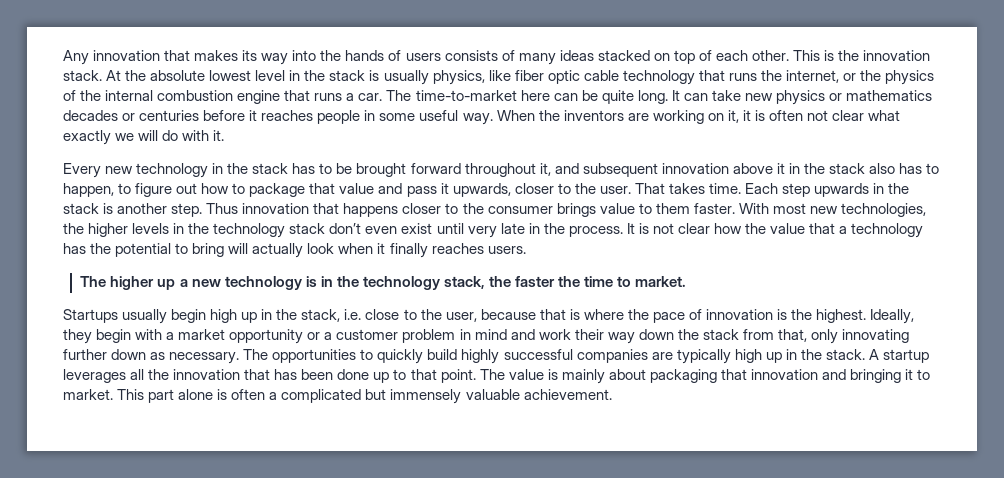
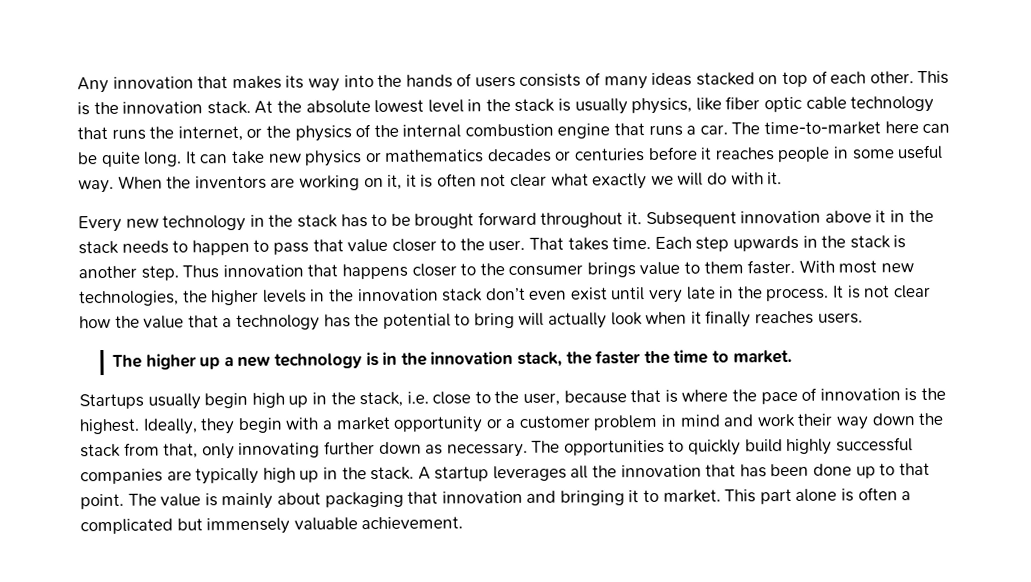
[539,163,658,177] it, and subsequent -> [627,211,737,228] it. Subsequent
[869,163,940,174] [63,183,511,197] also has to happen, to figure out how to package that value and pass it upwards, -> [121,238,389,256] needs to happen to pass that value
[213,223,286,238] technology -> [356,288,439,302] innovation
[362,276,440,290] technology -> [430,351,514,365] innovation

